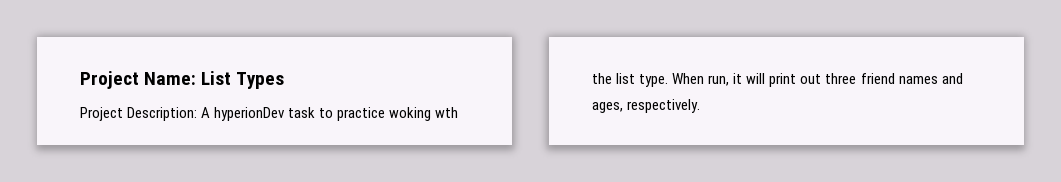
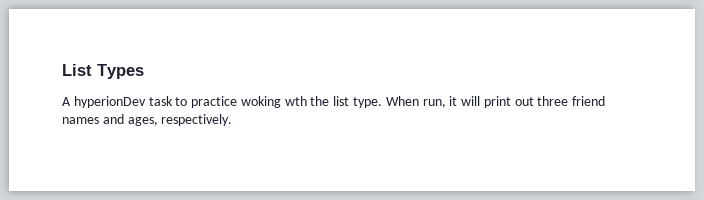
[80,71,197,89] Project Name: -> (62, 70) none
[80,107,198,121] Project Description: -> (144, 71) none

